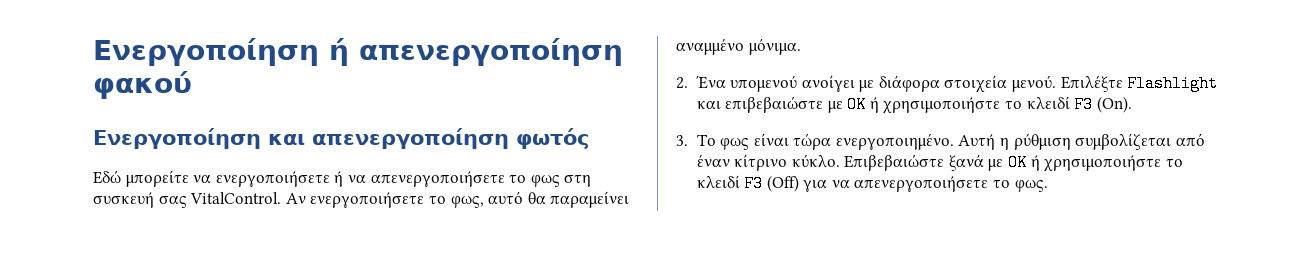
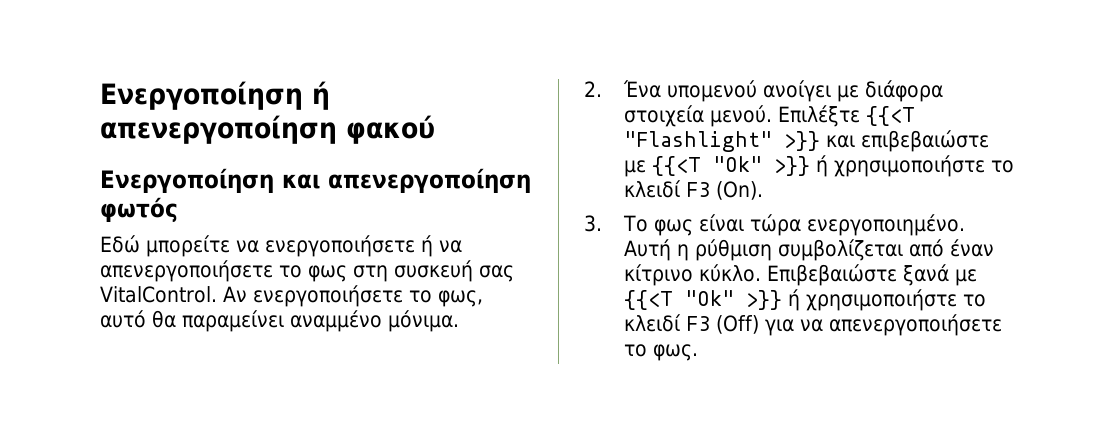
[1127,75,1219,92] [696,96,867,113] Flashlight και επιβεβαιώστε με OK -> [865,106,915,126] [623,130,989,152] [623,156,810,177] {{<T "Flashlight" >}} και επιβεβαιώστε με {{<T "Ok" >}}
[1008,154,1028,171] OK -> [623,290,782,310] {{<T "Ok" >}}

